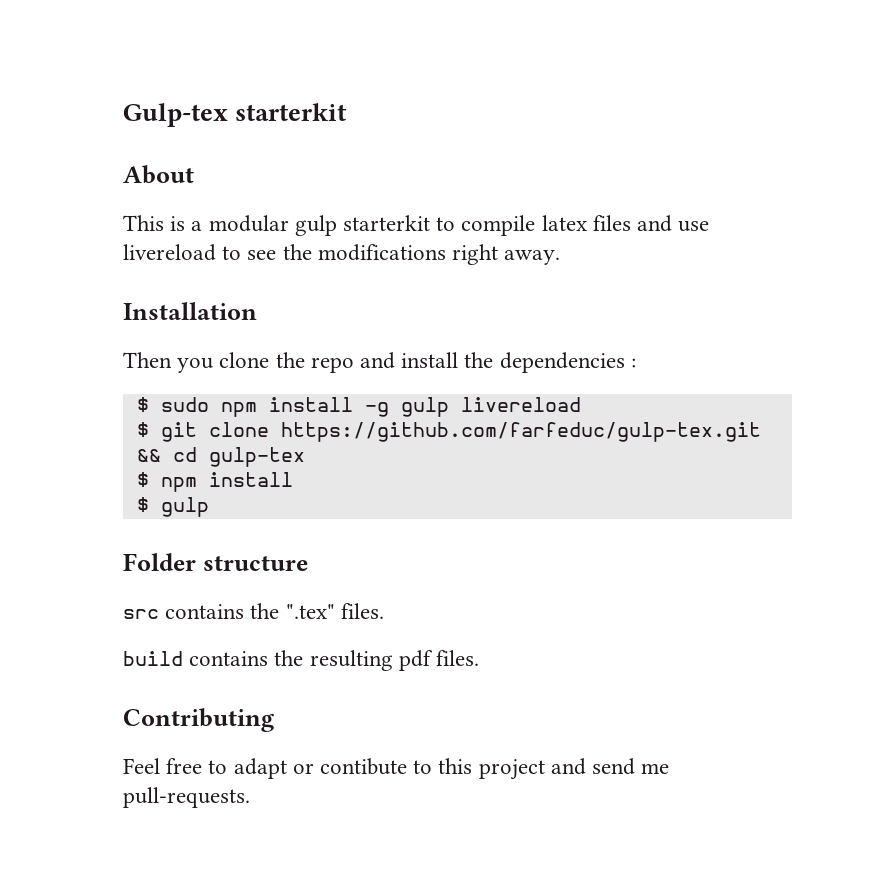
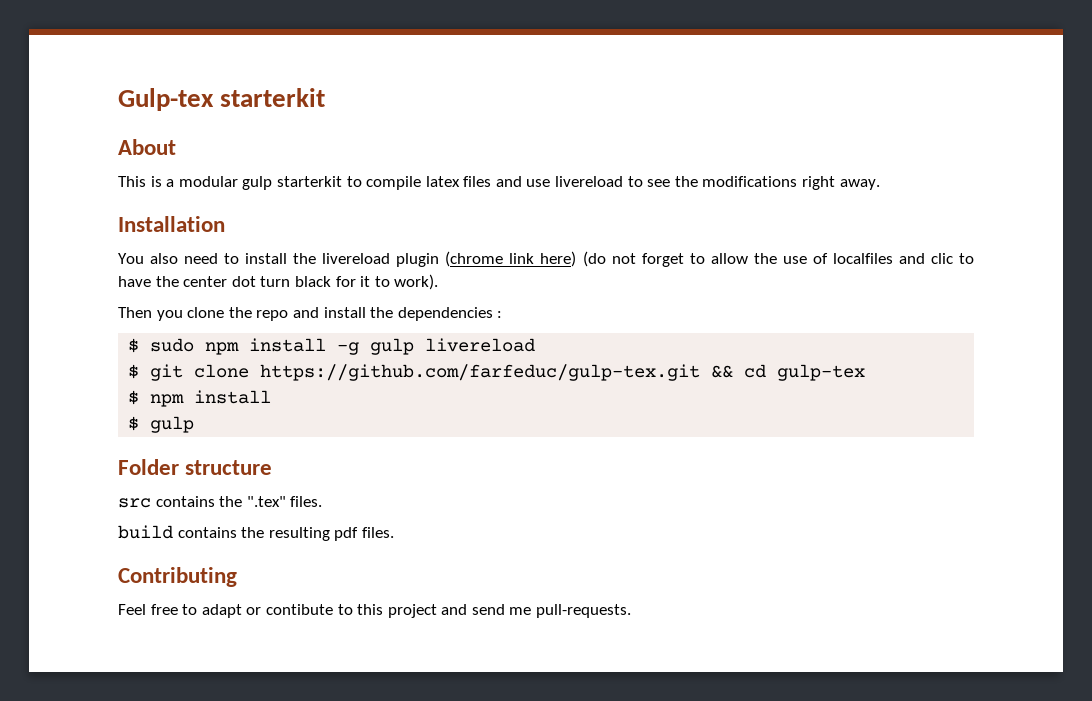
(257, 311) none -> [118,251,974,267] [118,274,439,290] // You also need to install the livereload plugin (chrome link here) (do not forget to allow the use of localfiles and clic to have the center dot turn black for it to work).

